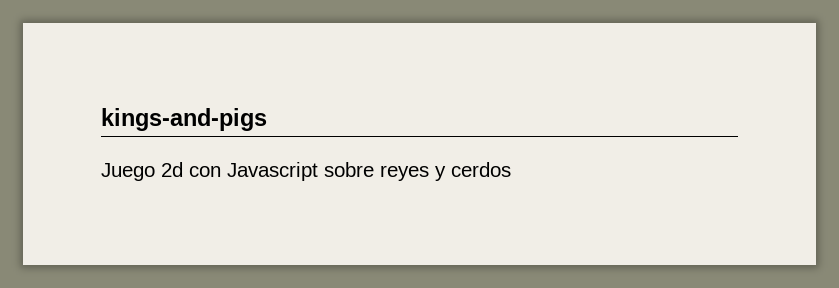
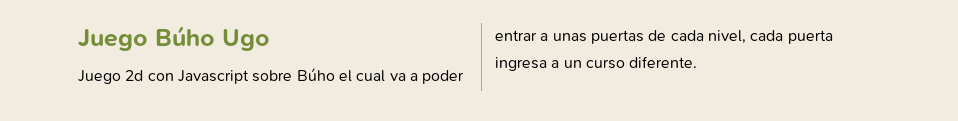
[101,108,267,131] kings-and-pigs -> [78,26,270,51] Juego Búho Ugo
[380,162,511,181] reyes y cerdos -> [296,68,465,84] [495,30,833,44] [495,56,698,71] Búho el cual va a poder entrar a unas puertas de cada nivel, cada puerta ingresa a un curso diferente.

